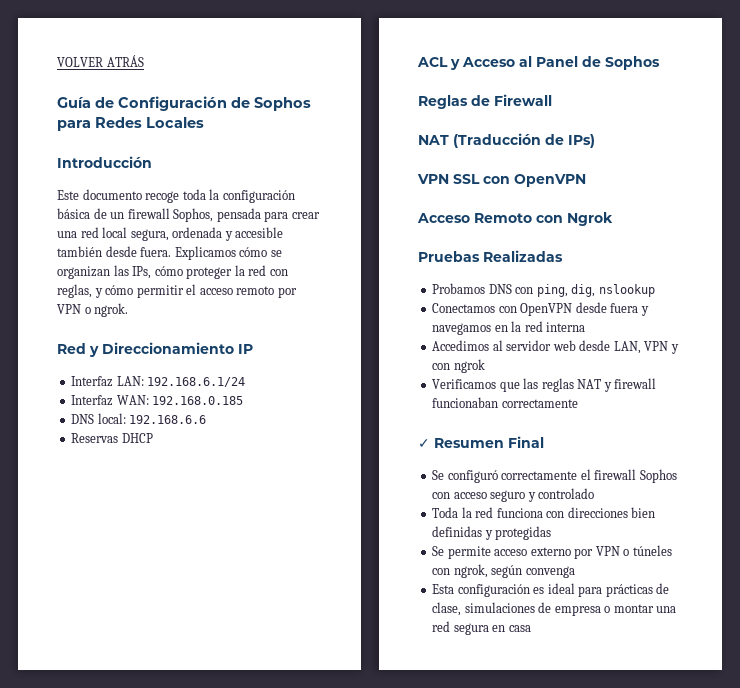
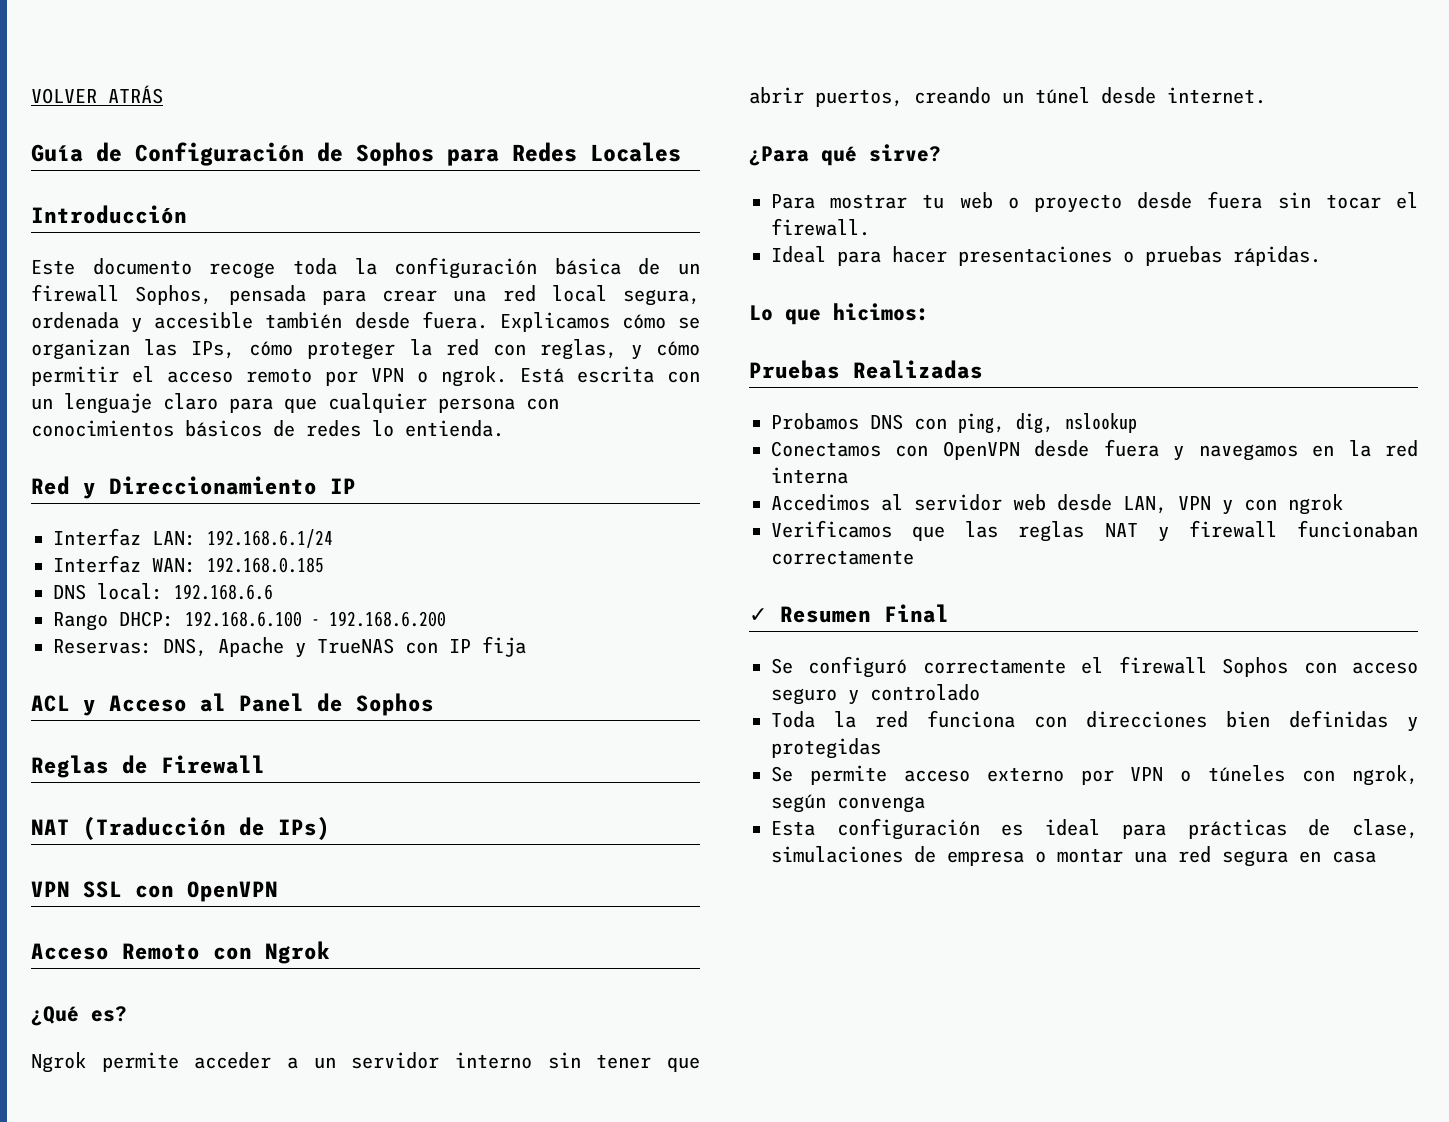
(129, 310) none -> [520,366,700,383] [31,393,559,414] [31,420,504,437] Está escrita con un lenguaje claro para que cualquier persona con conocimientos básicos de redes lo entienda.
[71,433,153,443] Reservas DHCP -> [53,611,446,631] [53,636,526,658] Rango DHCP: 192.168.6.100 - 192.168.6.200 // Reservas: DNS, Apache y TrueNAS con IP fija
(613, 219) none -> [31,1006,127,1026] [31,1052,700,1073] [749,87,1266,107] [749,144,941,166] [771,191,1418,213] [771,218,870,236] [771,246,1321,266] [749,303,929,325] // ¿Qué es? // Ngrok permite acceder a un servidor interno sin tener que abrir puertos, creando un túnel desde internet. // ¿Para qué sirve? // Para mostrar tu web o proyecto desde fuera sin tocar el firewall. // Ideal para hacer presentaciones o pruebas rápidas. // Lo que hicimos:

